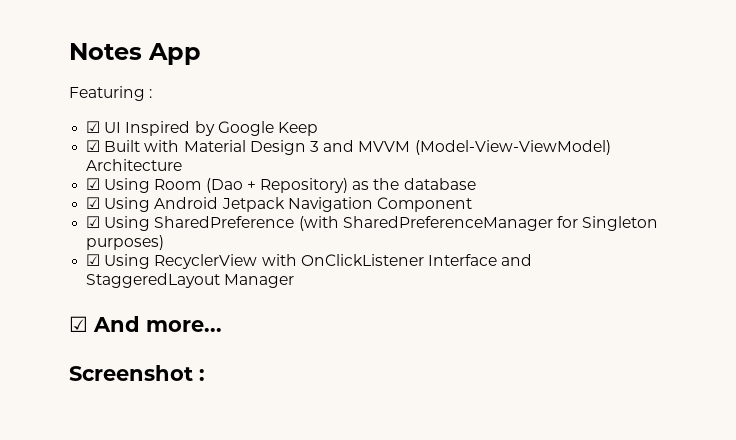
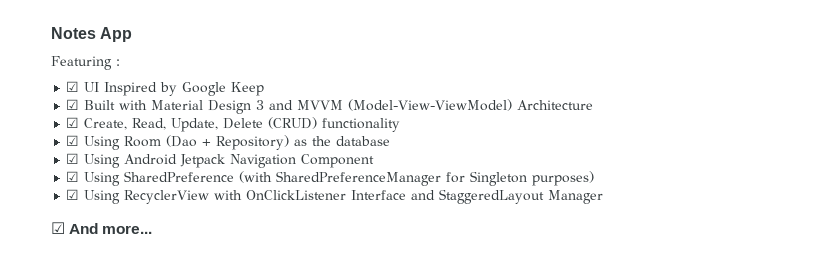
(183, 165) none -> [66,117,401,132] // ☑ Create, Read, Update, Delete (CRUD) functionality
[69,365,205,381] // Screenshot : -> (153, 229) none

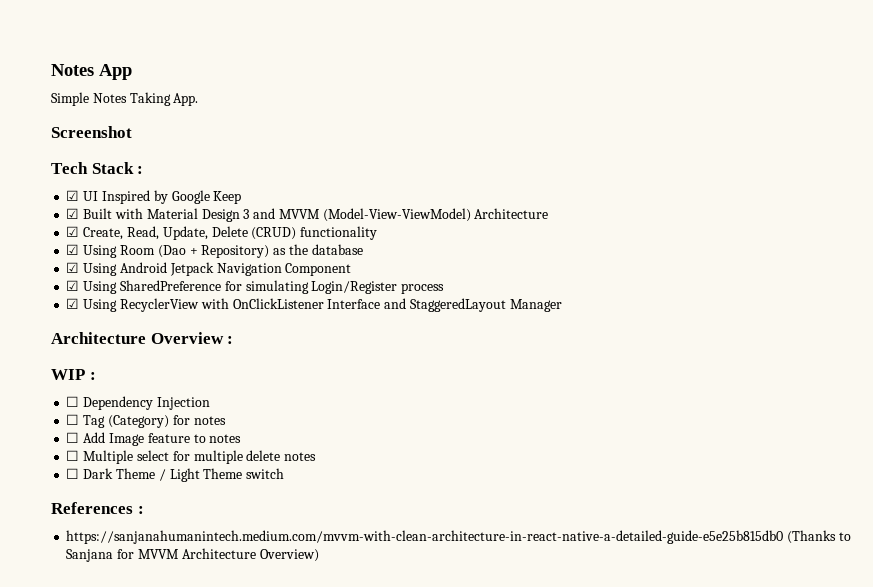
[51,56,112,70] Featuring -> [51,92,199,106] [51,126,132,138] [51,162,134,174] Simple Notes Taking App. // Screenshot // Tech Stack
[239,171,595,186] (with SharedPreferenceManager for Singleton purposes) -> [224,280,445,294] for simulating Login/Register process
[51,222,153,234] ☑ And more... -> [51,332,234,344] [51,369,96,380] [66,396,210,410] [66,414,226,428] [66,432,242,446] [66,450,317,464] [66,468,285,482] [51,502,144,514] [66,530,851,544] [66,548,319,562] Architecture Overview : // WIP : // ☐ Dependency Injection // ☐ Tag (Category) for notes // ☐ Add Image feature to notes // ☐ Multiple select for multiple delete notes // ☐ Dark Theme / Light Theme switch // References : // https://sanjanahumanintech.medium.com/mvvm-with-clean-architecture-in-react-native-a-detailed-guide-e5e25b815db0 (Thanks to Sanjana for MVVM Architecture Overview)

